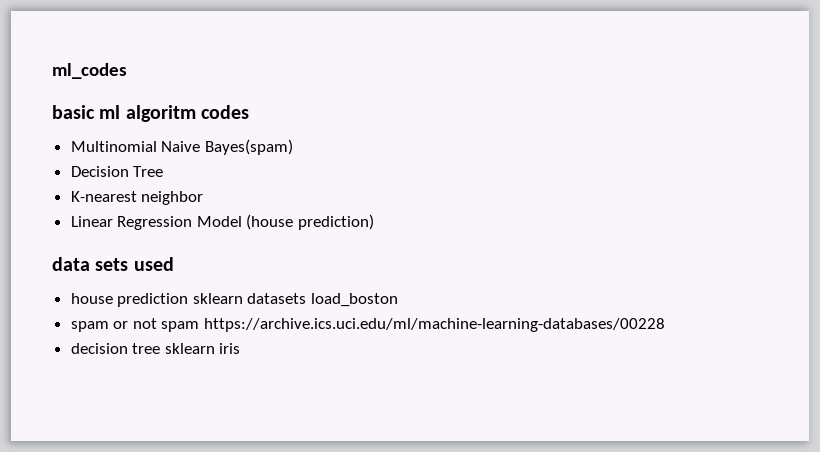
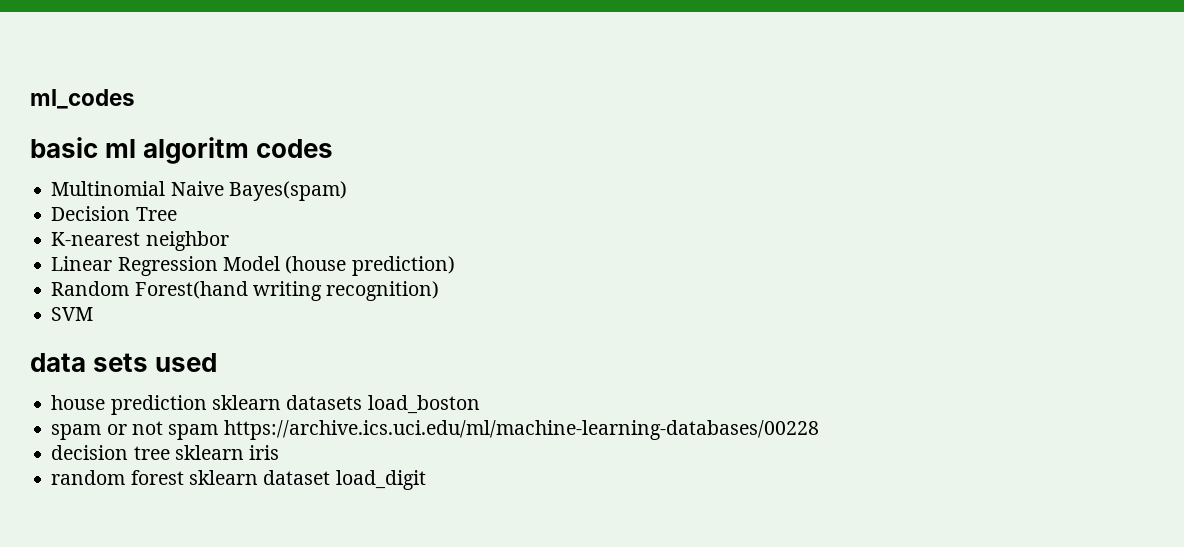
(375, 222) none -> [51,281,440,301] [51,307,94,321] // Random Forest(hand writing recognition) // SVM
(241, 348) none -> [51,470,426,490] // random forest sklearn dataset load_digit

